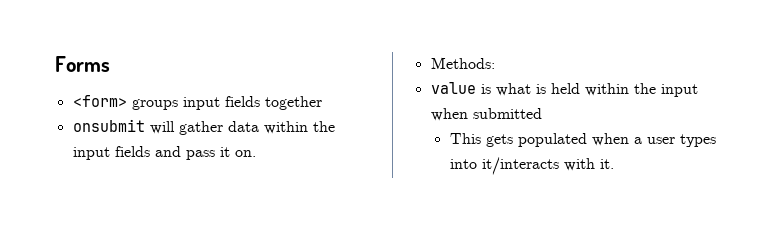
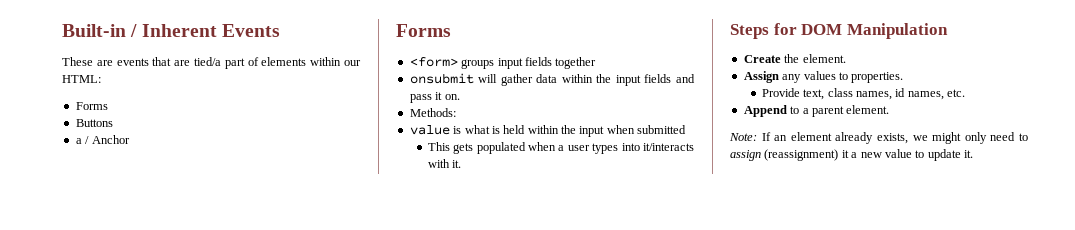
(55, 64) none -> [62,24,280,37] [62,57,362,69] [62,75,101,83] [75,102,108,110] [75,119,113,127] [75,135,130,144] Built-in / Inherent Events // These are events that are tied/a part of elements within our HTML: // Forms // Buttons // a / Anchor //
(614, 164) none -> [730,23,948,39] [743,54,846,63] [743,71,904,83] [761,88,966,100] [743,105,890,117] [729,132,1028,144] [730,149,973,161] // Steps for DOM Manipulation // Create the element. // Assign any values to properties. // Provide text, class names, id names, etc. // Append to a parent element. // Note: If an element already exists, we might only need to assign (reassignment) it a new value to update it.

